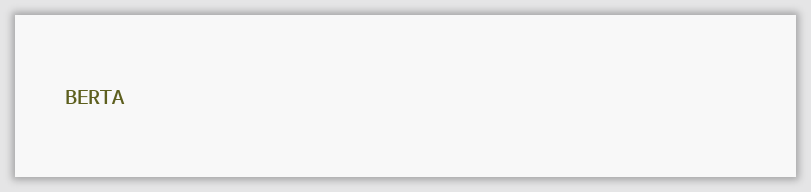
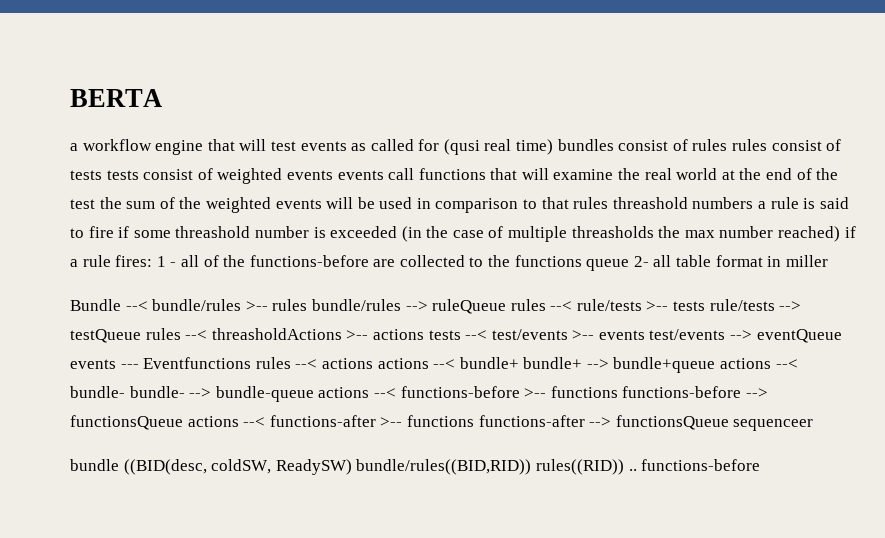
(125, 97) none -> [70,139,842,155] [70,168,839,184] [70,197,849,213] [70,226,856,242] [70,255,828,271] [70,299,802,314] [70,328,842,343] [70,357,798,373] [70,386,768,402] [70,415,814,431] [70,459,761,475] // a workflow engine that will test events as called for (qusi real time) bundles consist of rules rules consist of tests tests consist of weighted events events call functions that will examine the real world at the end of the test the sum of the weighted events will be used in comparison to that rules threashold numbers a rule is said to fire if some threashold number is exceeded (in the case of multiple threasholds the max number reached) if a rule fires: 1 - all of the functions-before are collected to the functions queue 2- all table format in miller // Bundle --< bundle/rules >-- rules bundle/rules --> ruleQueue rules --< rule/tests >-- tests rule/tests --> testQueue rules --< threasholdActions >-- actions tests --< test/events >-- events test/events --> eventQueue events --- Eventfunctions rules --< actions actions --< bundle+ bundle+ --> bundle+queue actions --< bundle- bundle- --> bundle-queue actions --< functions-before >-- functions functions-before --> functionsQueue actions --< functions-after >-- functions functions-after --> functionsQueue sequenceer // bundle ((BID(desc, coldSW, ReadySW) bundle/rules((BID,RID)) rules((RID)) .. functions-before

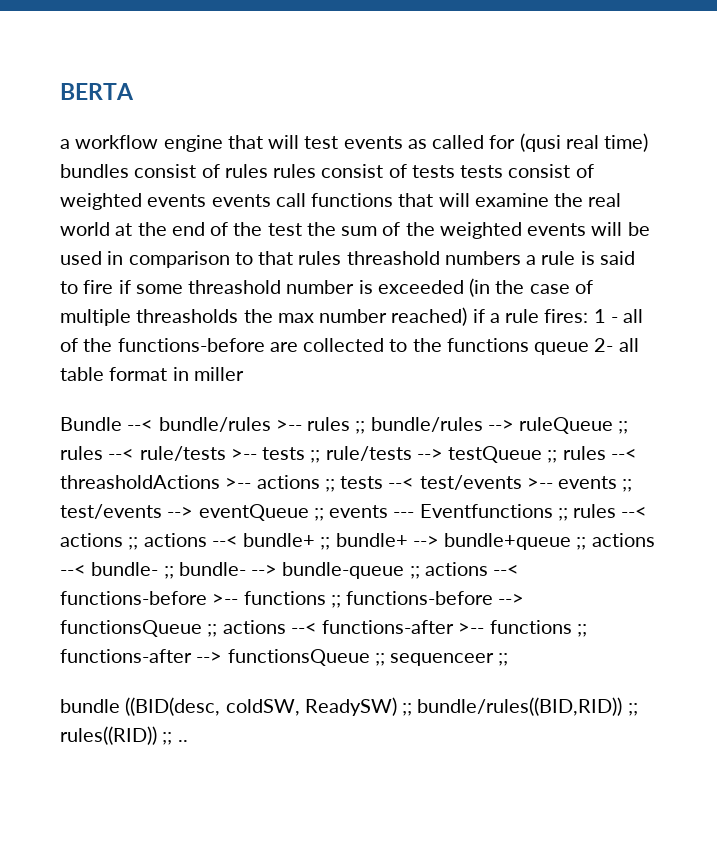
(308, 305) none -> [355,421,366,434] ;;
(507, 306) none -> [618,421,629,434] ;;
(706, 306) none -> [310,450,321,463] ;;
(141, 336) none -> [547,450,558,463] ;;
(424, 334) none -> [324,479,335,492] ;;
(645, 335) none -> [622,479,633,492] ;;
(842, 336) none -> [313,508,324,521] ;;
(252, 363) none -> [557,508,568,521] ;;
(373, 363) none -> [128,537,139,550] ;;
(519, 363) none -> [320,537,331,550] ;;
(716, 365) none -> [576,537,587,550] ;;
(125, 392) none -> [163,566,174,579] ;;
(314, 394) none -> [409,566,420,579] ;;
(618, 392) none -> [330,595,341,608] ;;
(183, 422) none -> [207,624,218,637] ;;
(474, 421) none -> [576,624,587,637] ;;
(729, 422) none -> [374,653,385,666] ;;
(814, 425) none -> [498,653,509,666] ;;
[356,459,761,475] bundle/rules((BID,RID)) rules((RID)) .. functions-before -> [402,697,638,716] [60,726,188,745] ;; bundle/rules((BID,RID)) ;; rules((RID)) ;; ..

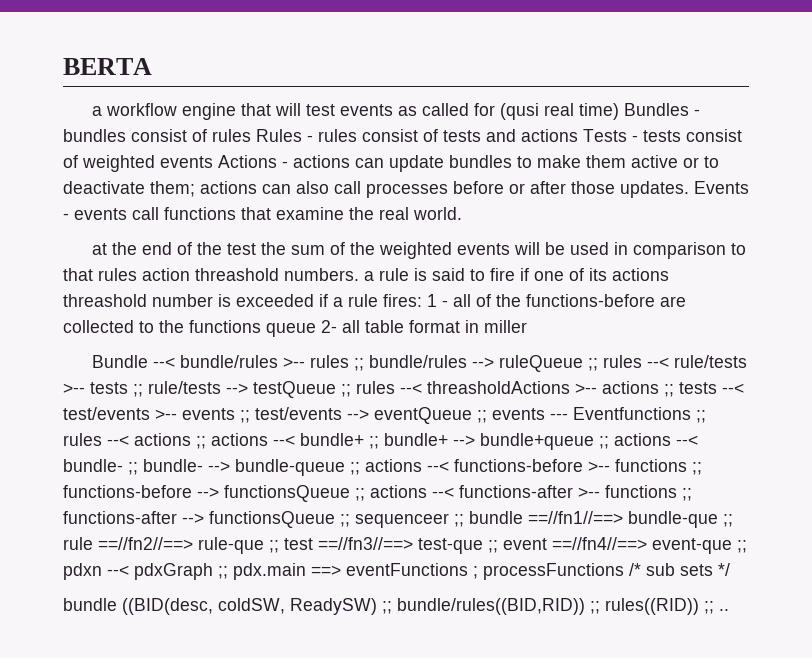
(649, 142) none -> [623,103,700,116] Bundles -
(268, 171) none -> [256,129,313,142] Rules -
(455, 171) none -> [486,129,638,142] and actions Tests -
(207, 200) none -> [218,155,719,172] [63,181,749,198] [63,213,69,220] Actions - actions can update bundles to make them active or to deactivate them; actions can also call processes before or after those updates. Events -
[438,193,470,207] will -> (271, 213) none
[60,222,110,236] world -> [413,207,462,220] world. //
[346,251,521,265] threashold numbers -> [142,268,359,281] action threashold numbers.
[135,278,593,297] [60,307,468,326] some threashold number is exceeded (in the case of multiple threasholds the max number reached) -> [534,268,669,281] [63,294,314,307] one of its actions threashold number is exceeded
(509, 659) none -> [469,511,733,528] [63,537,747,554] [63,563,730,580] bundle ==//fn1//==> bundle-que ;; rule ==//fn2//==> rule-que ;; test ==//fn3//==> test-que ;; event ==//fn4//==> event-que ;; pdxn --< pdxGraph ;; pdx.main ==> eventFunctions ; processFunctions /* sub sets */

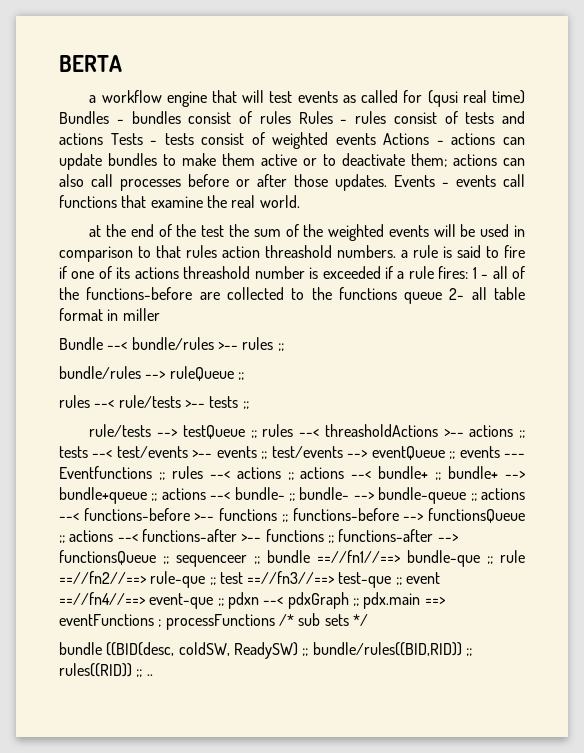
(364, 364) none -> (284, 347) //
(598, 364) none -> (244, 376) //
(143, 390) none -> (249, 405) //

